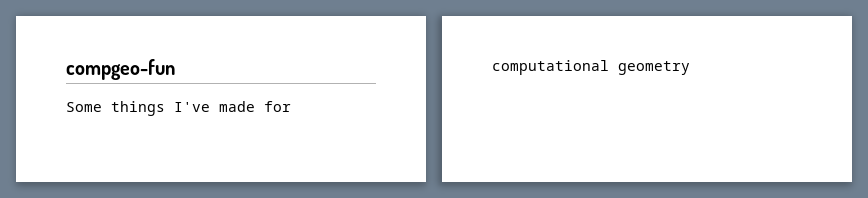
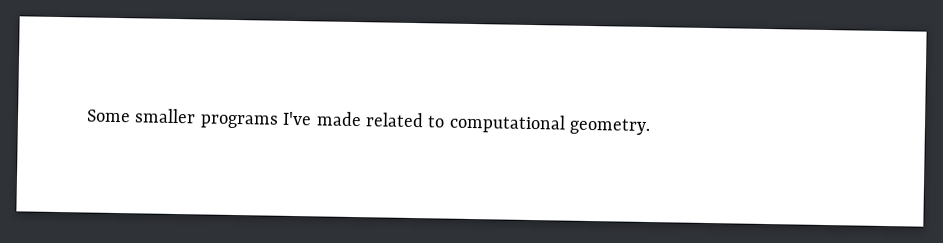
[66,59,175,80] [66,101,291,116] [492,60,690,75] compgeo-fun // Some things I've made for computational geometry -> [86,108,652,136] Some smaller programs I've made related to computational geometry.

